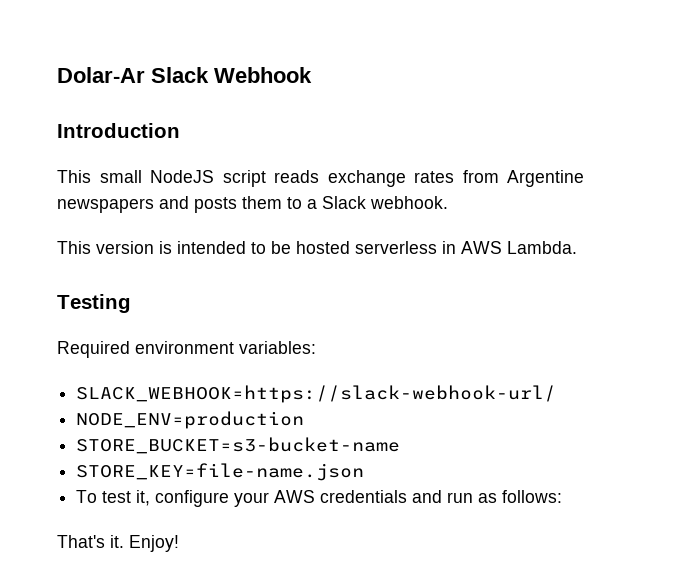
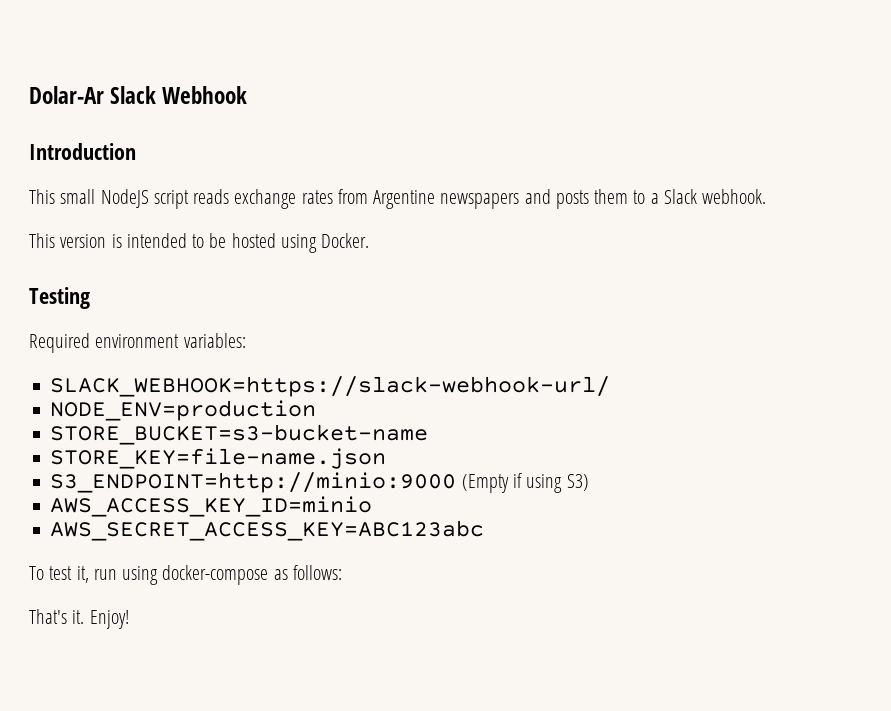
[355,241,577,254] serverless in AWS Lambda. -> [280,233,370,253] using Docker.
[76,490,474,507] To test it, configure your AWS credentials and run -> [50,472,589,493] [50,496,373,517] [50,520,485,541] [29,565,269,585] S3_ENDPOINT=http://minio:9000 (Empty if using S3) // AWS_ACCESS_KEY_ID=minio // AWS_SECRET_ACCESS_KEY=ABC123abc // To test it, run using docker-compose

